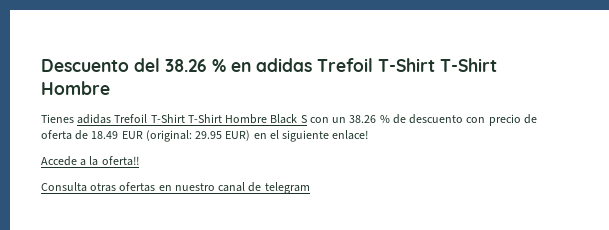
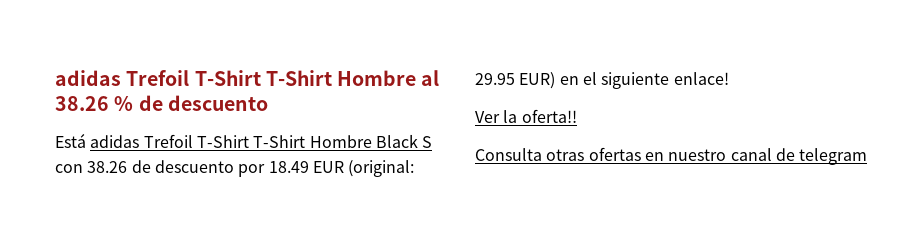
[41,58,497,72] [41,81,110,95] [41,114,74,123] Descuento del 38.26 % en adidas Trefoil T-Shirt T-Shirt Hombre // Tienes -> [55,70,440,86] [55,95,268,111] [55,133,86,148] adidas Trefoil T-Shirt T-Shirt Hombre al 38.26 % de descuento // Está
[332,114,537,126] [41,130,89,140] un 38.26 % de descuento con precio de oferta de -> [87,160,266,177] 38.26 de descuento por
[41,156,87,166] Accede a -> [475,111,500,123] Ver

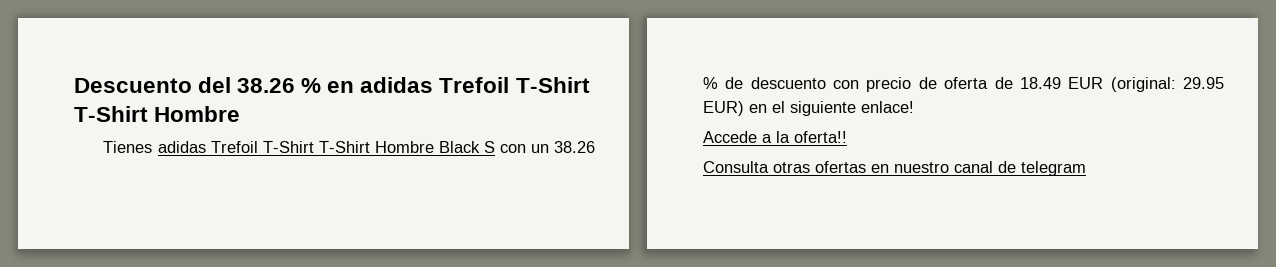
[55,70,440,86] [55,95,268,111] [55,133,86,148] adidas Trefoil T-Shirt T-Shirt Hombre al 38.26 % de descuento // Está -> [74,77,590,93] [74,106,241,122] [103,141,153,153] Descuento del 38.26 % en adidas Trefoil T-Shirt T-Shirt Hombre // Tienes
[87,160,266,177] 38.26 de descuento por -> [530,141,595,153] [703,77,1013,92] un 38.26 % de descuento con precio de oferta de
[475,111,500,123] Ver -> [703,131,772,143] Accede a

